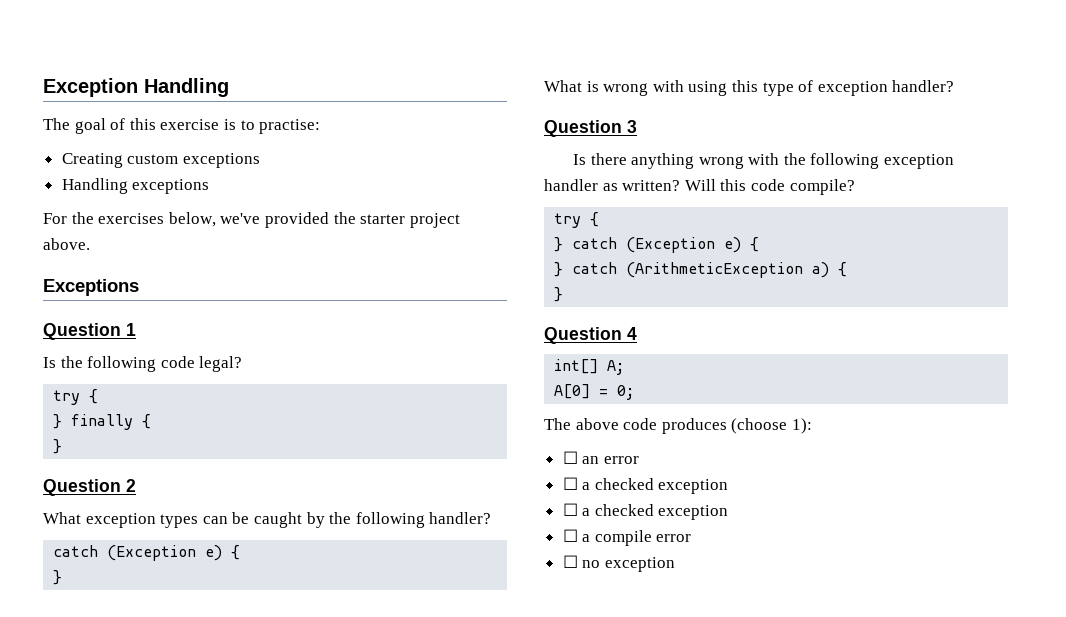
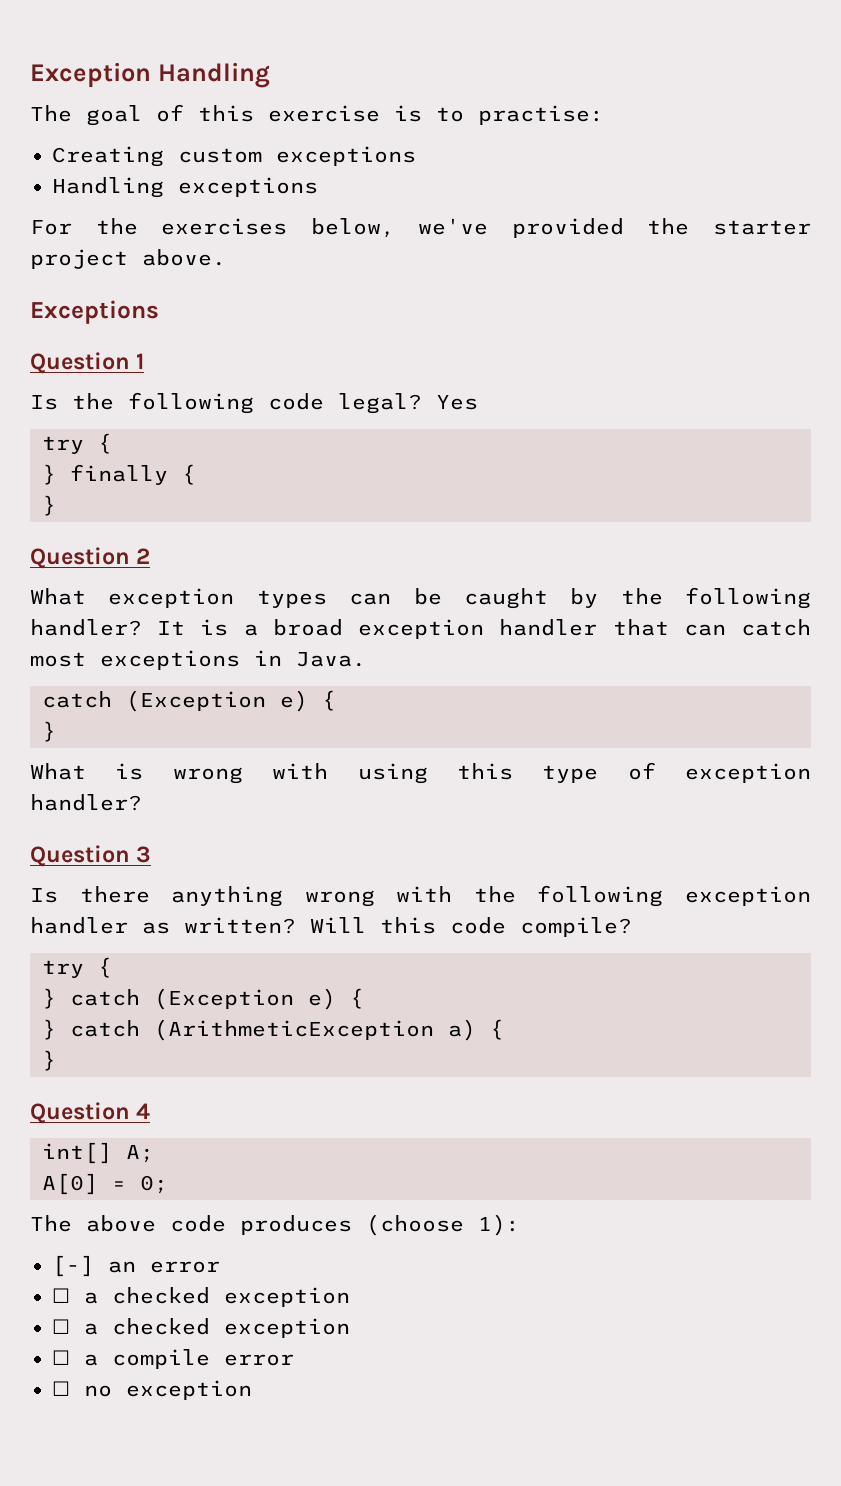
(243, 364) none -> [436,395,478,410] Yes
(492, 518) none -> [157,619,811,639] [30,650,366,670] It is a broad exception handler that can catch most exceptions in Java.
[562,451,578,464] ☐ -> [52,1255,94,1277] [-]

